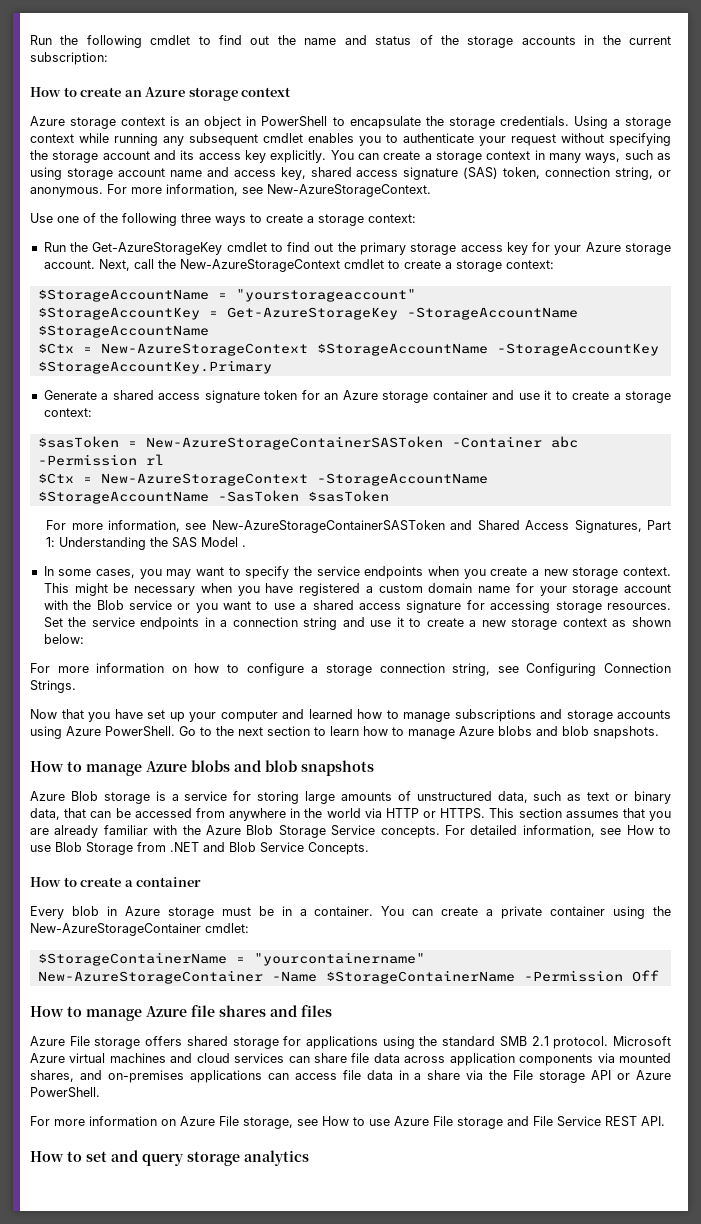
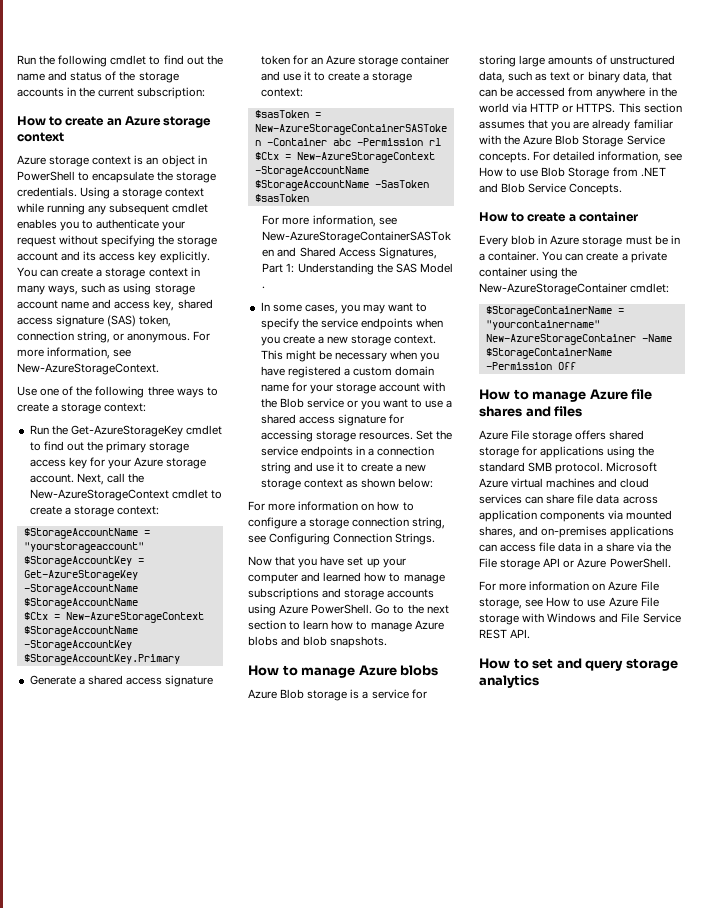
[234,760,374,776] and blob snapshots -> (439, 670) none
[531,1036,549,1046] 2.1 -> (553, 467) none
(503, 1123) none -> [522,613,597,623] with Windows

